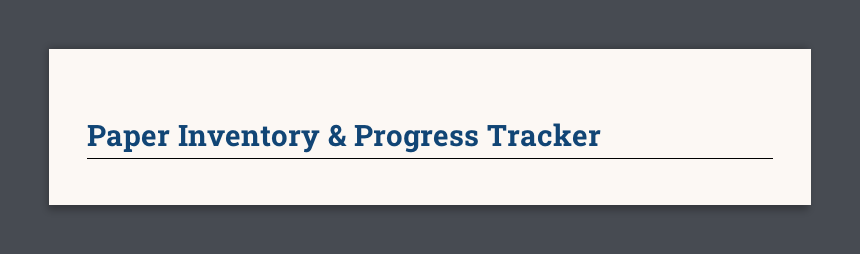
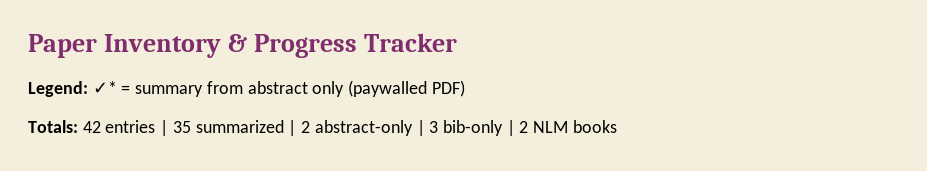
(601, 135) none -> [28,80,465,97] [28,120,617,136] // Legend: ✓* = summary from abstract only (paywalled PDF) // Totals: 42 entries | 35 summarized | 2 abstract-only | 3 bib-only | 2 NLM books

